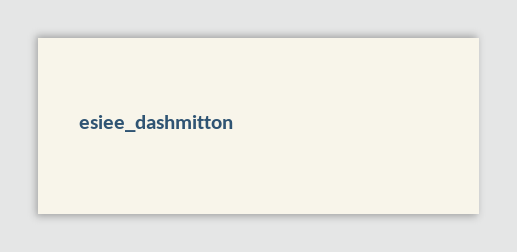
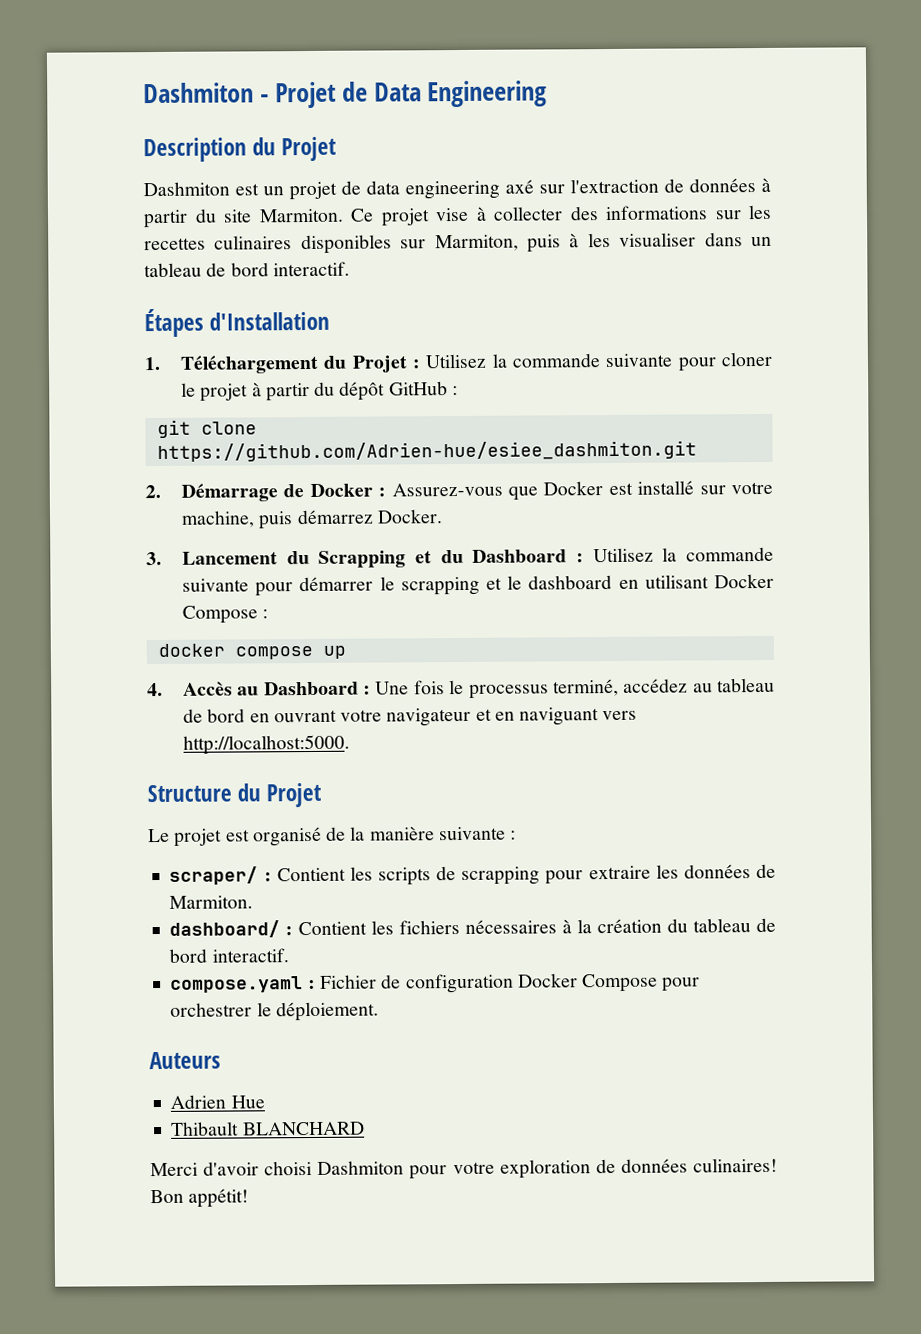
[79,115,233,132] esiee_dashmitton -> [143,80,548,109] [143,136,337,163] [143,177,771,201] [143,204,772,229] [144,232,772,255] [144,261,350,278] [144,308,331,338] [144,351,773,374] [180,381,458,402] [156,419,257,439] [156,440,697,463] [145,480,773,502] [180,509,443,530] [146,546,774,568] [181,573,774,597] [181,605,269,624] [157,643,346,660] [147,677,775,699] [182,707,638,727] [182,734,350,755] [147,782,322,808] [148,826,517,847] [169,863,776,886] [169,895,254,909] [169,917,776,938] [169,948,289,963] [170,973,701,994] [170,1001,379,1022] [149,1051,221,1070] [170,1094,265,1109] [171,1121,365,1136] [150,1157,778,1180] [150,1188,250,1208] Dashmiton - Projet de Data Engineering // Description du Projet // Dashmiton est un projet de data engineering axé sur l'extraction de données à partir du site Marmiton. Ce projet vise à collecter des informations sur les recettes culinaires disponibles sur Marmiton, puis à les visualiser dans un tableau de bord interactif. // Étapes d'Installation // 1. Téléchargement du Projet : Utilisez la commande suivante pour cloner le projet à partir du dépôt GitHub : // git clone https://github.com/Adrien-hue/esiee_dashmiton.git // 2. Démarrage de Docker : Assurez-vous que Docker est installé sur votre machine, puis démarrez Docker. // 3. Lancement du Scrapping et du Dashboard : Utilisez la commande suivante pour démarrer le scrapping et le dashboard en utilisant Docker Compose : // docker compose up // 4. Accès au Dashboard : Une fois le processus terminé, accédez au tableau de bord en ouvrant votre navigateur et en naviguant vers http://localhost:5000. // Structure du Projet // Le projet est organisé de la manière suivante : // scraper/ : Contient les scripts de scrapping pour extraire les données de Marmiton. // dashboard/ : Contient les fichiers nécessaires à la création du tableau de bord interactif. // compose.yaml : Fichier de configuration Docker Compose pour orchestrer le déploiement. // Auteurs // Adrien Hue // Thibault BLANCHARD // Merci d'avoir choisi Dashmiton pour votre exploration de données culinaires! Bon appétit!

